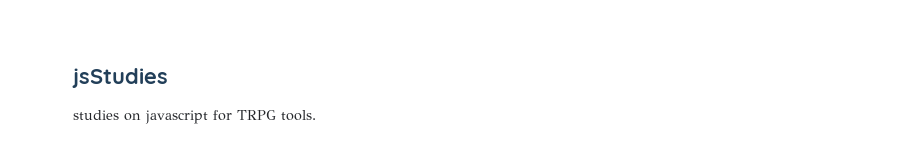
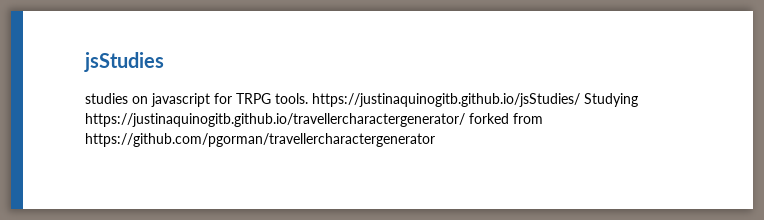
(316, 115) none -> [312,93,638,107] [85,113,543,127] [85,133,435,147] https://justinaquinogitb.github.io/jsStudies/ Studying https://justinaquinogitb.github.io/travellercharactergenerator/ forked from https://github.com/pgorman/travellercharactergenerator

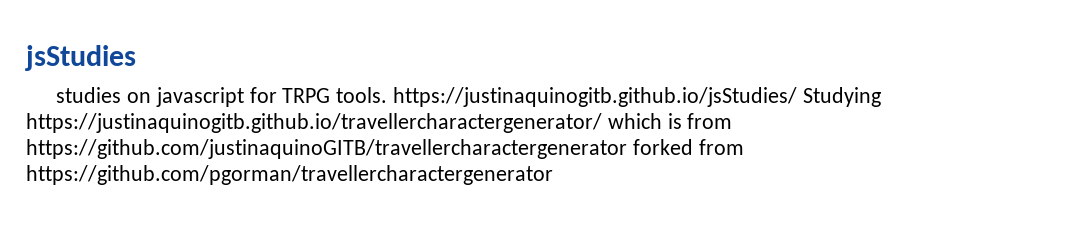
(465, 120) none -> [607,113,733,129] [26,139,627,159] which is from https://github.com/justinaquinoGITB/travellercharactergenerator

